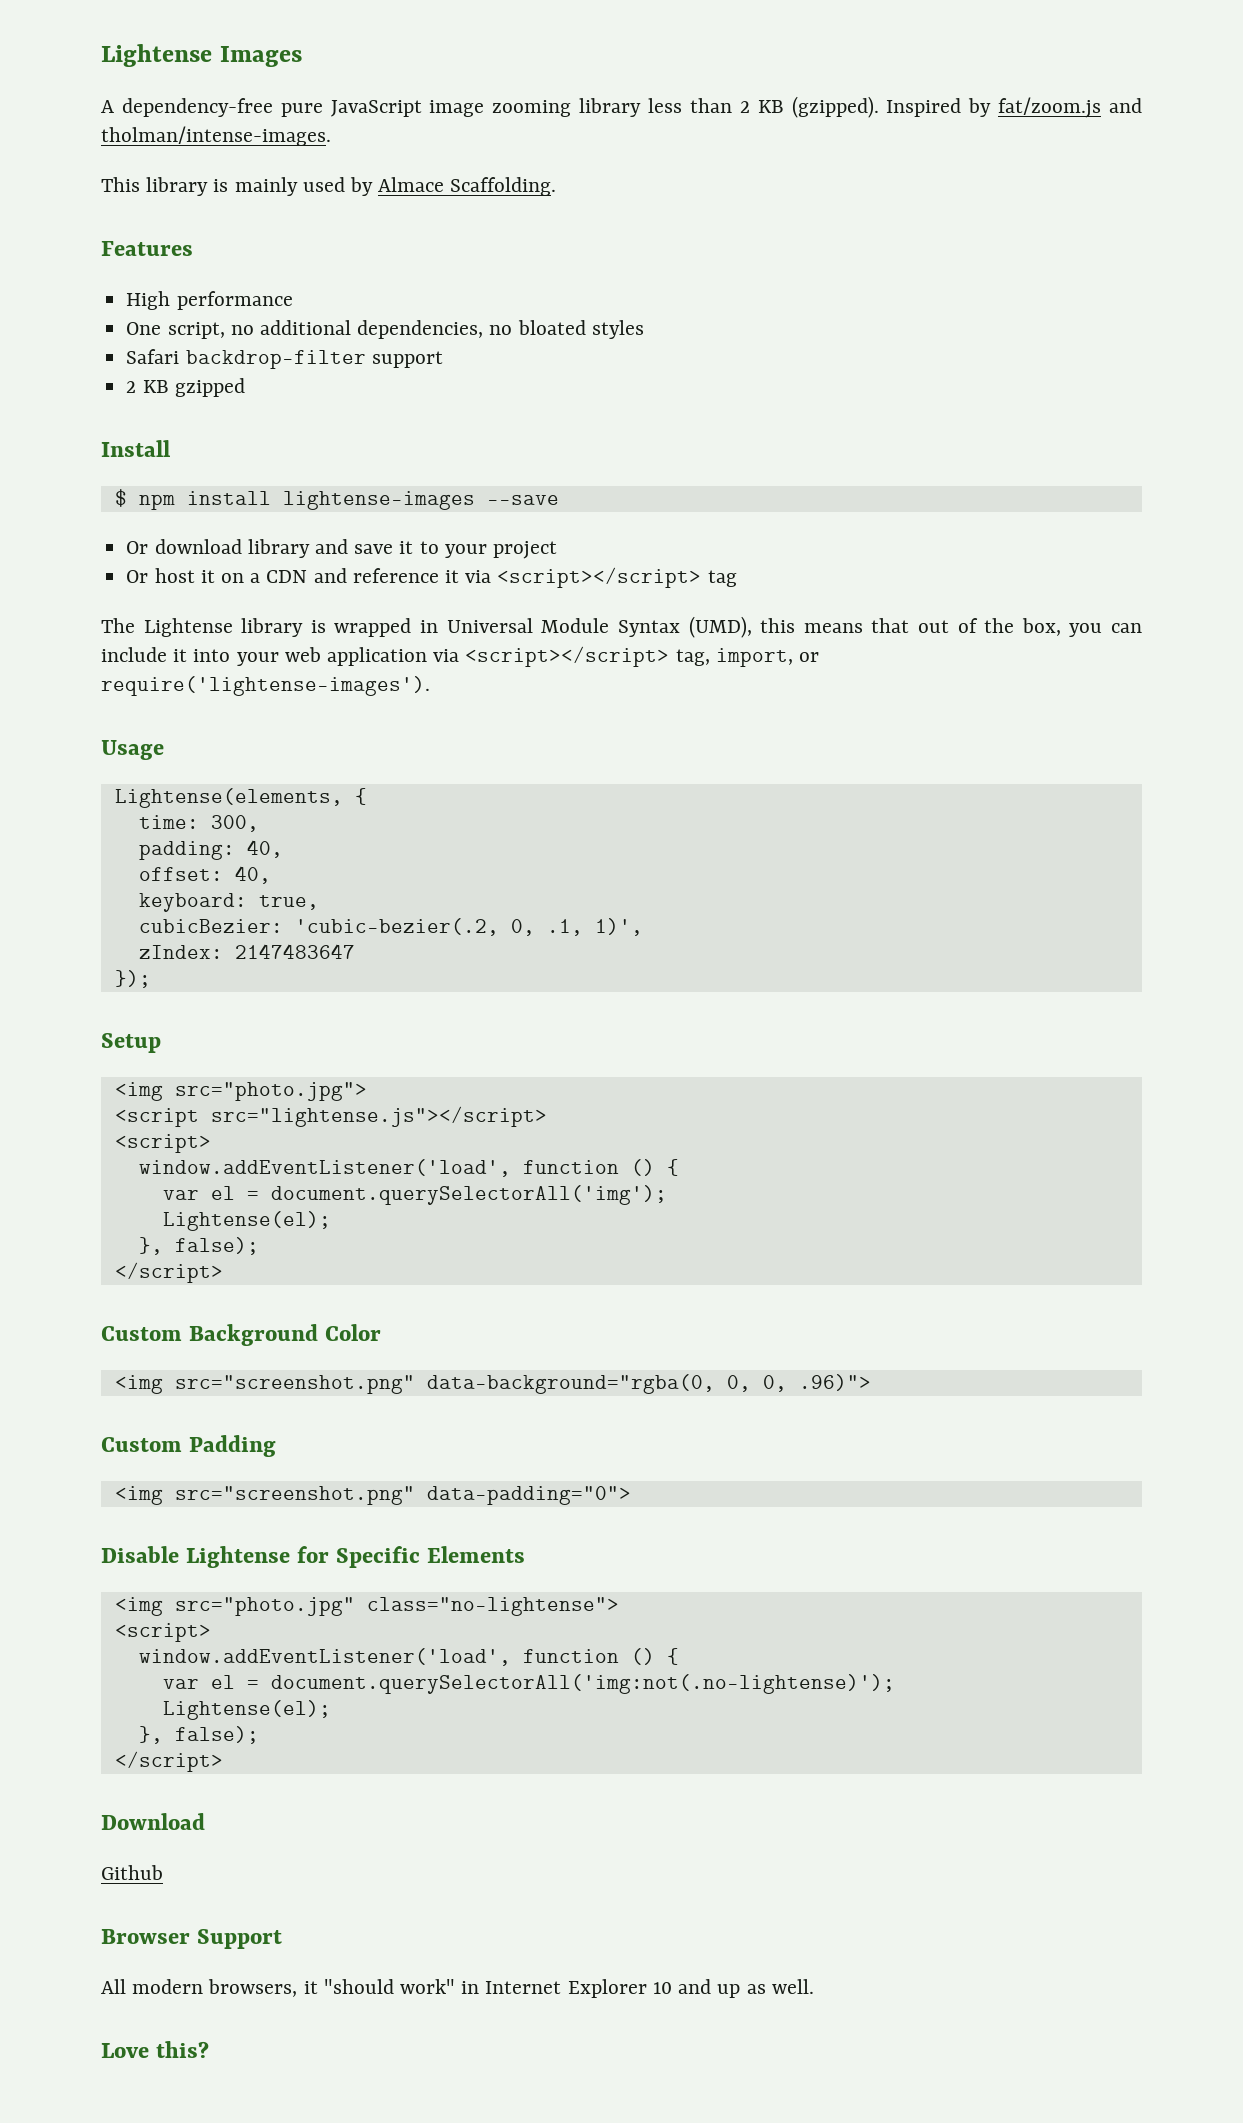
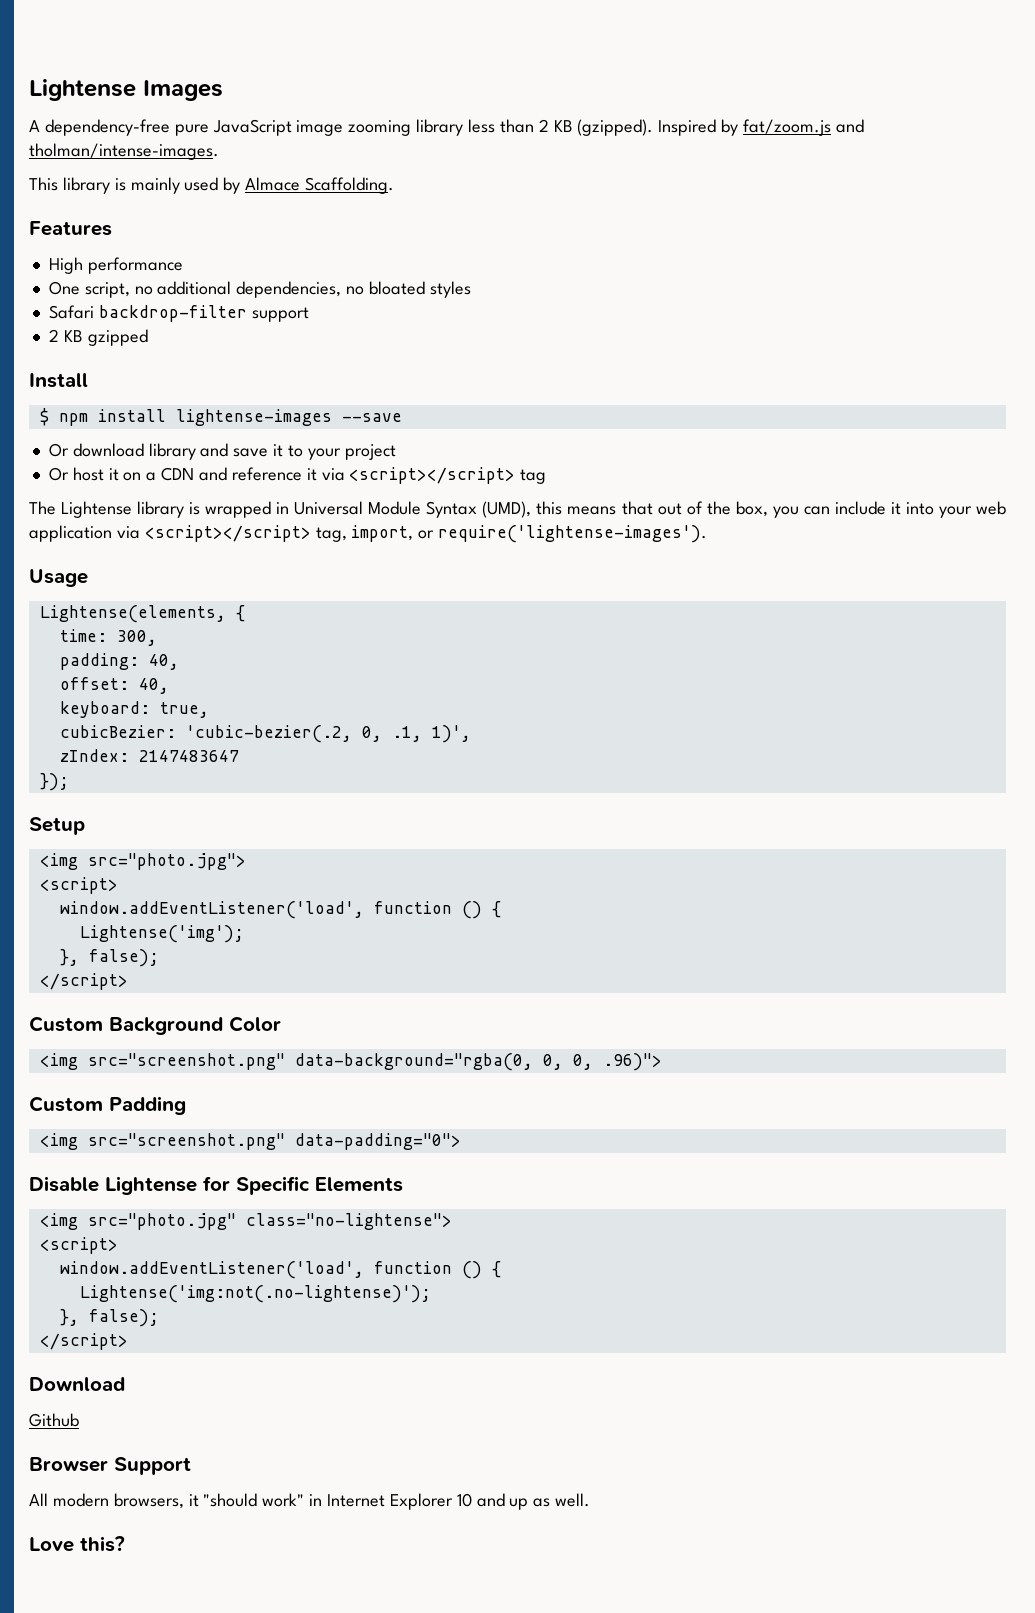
[114,1106,547,1127] [114,1134,211,1153] [138,1159,679,1177] [162,1185,667,1205] [162,1211,331,1231] // <script src="lightense.js"></script> // <script> // window.addEventListener('load', function () { // var el = document.querySelectorAll('img'); // Lightense(el); -> [39,877,118,894] [59,901,501,919] [79,925,244,943] // <script> // window.addEventListener('load', function () { // Lightense('img');
[162,1674,895,1694] [162,1700,331,1720] var el = document.querySelectorAll('img:not(.no-lightense)'); // Lightense(el); -> [79,1285,431,1303] Lightense('img:not(.no-lightense)');

